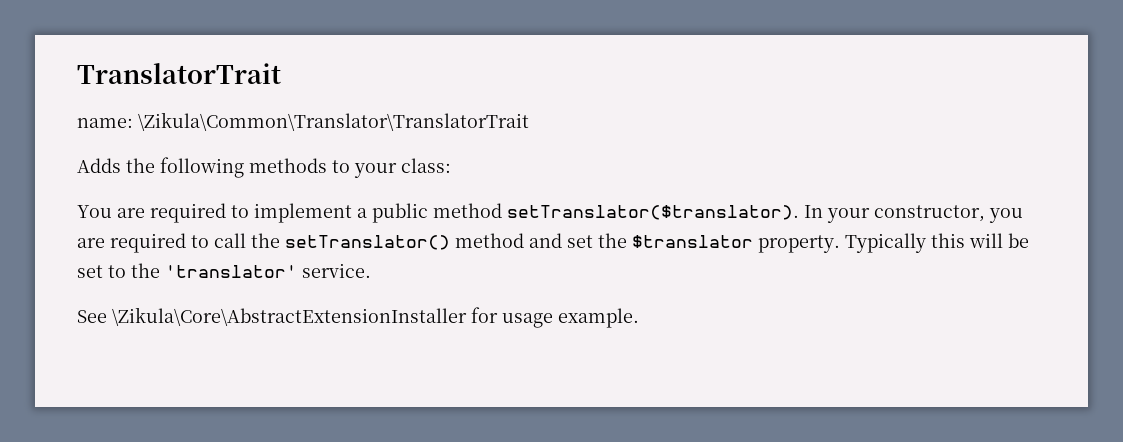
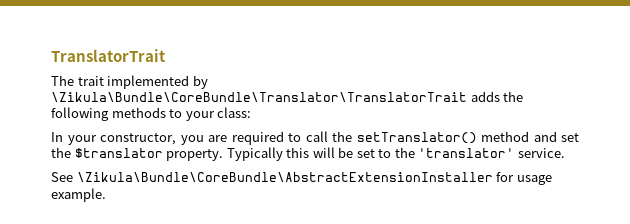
[77,112,529,131] [77,158,121,173] name: \Zikula\Common\Translator\TranslatorTrait // Adds -> [51,75,208,89] [51,91,500,102] The trait implemented by \Zikula\Bundle\CoreBundle\Translator\TranslatorTrait adds
[77,203,799,223] You are required to implement a public method setTranslator($translator). -> (252, 112) none
[112,307,467,326] \Zikula\Core\AbstractExtensionInstaller -> [76,172,493,182] \Zikula\Bundle\CoreBundle\AbstractExtensionInstaller

